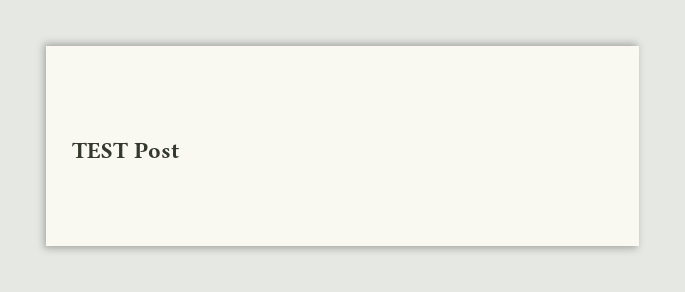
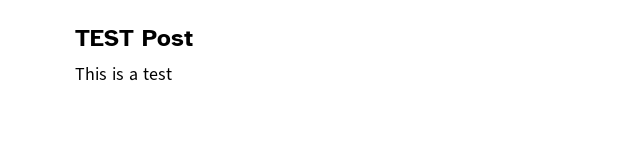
(180, 150) none -> [75,67,172,81] // This is a test

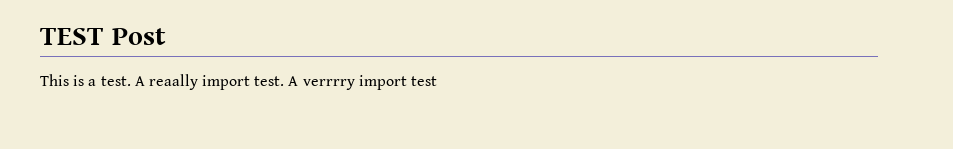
(138, 76) none -> [100,74,407,90] test. A reaally import test. A verrrry import

